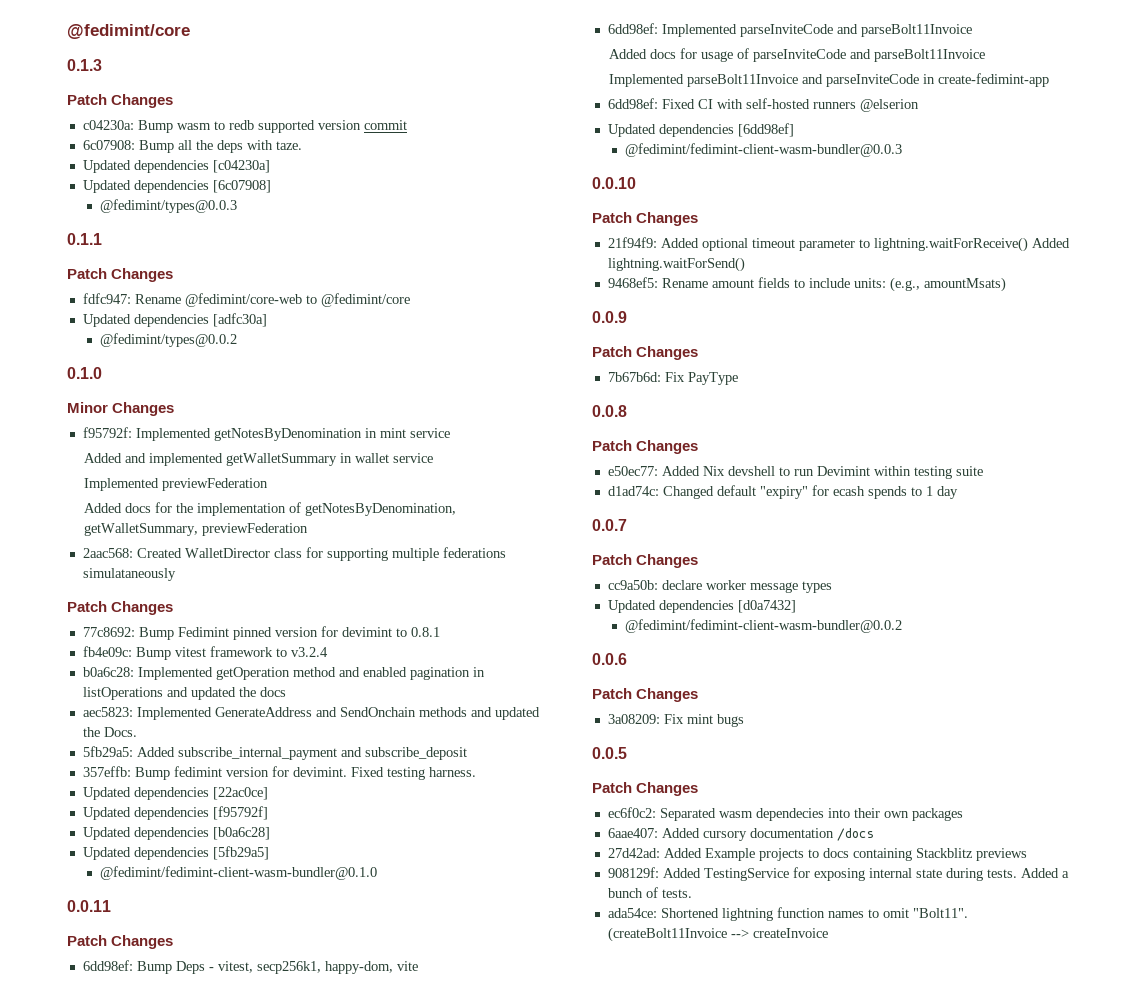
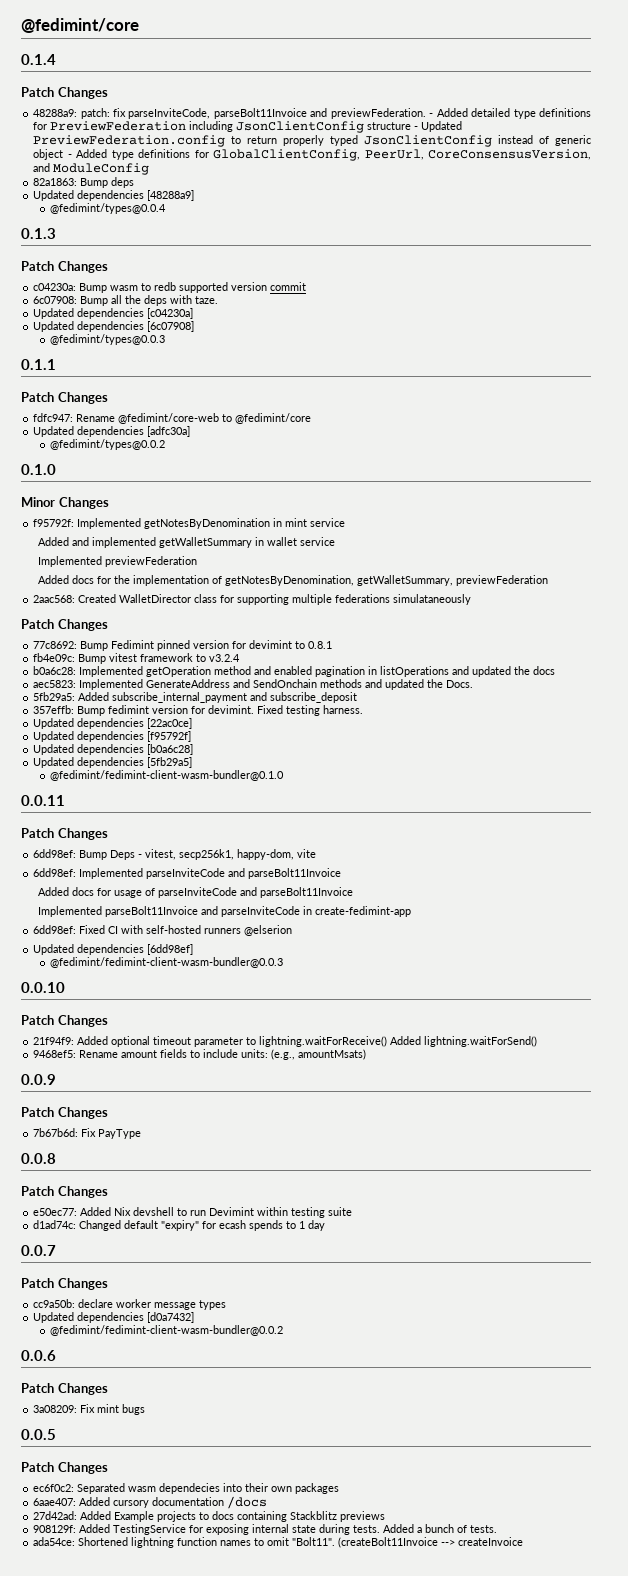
[67,24,190,39] @fedimint/core -> [21,18,139,33] [21,54,56,65] [21,87,108,99] [33,108,591,119] [33,121,463,133] [33,135,591,147] [33,149,591,161] [33,163,150,175] [33,177,135,188] [33,190,195,201] [49,203,166,214] @fedimint/core // 0.1.4 // Patch Changes // 48288a9: patch: fix parseInviteCode, parseBolt11Invoice and previewFederation. - Added detailed type definitions for PreviewFederation including JsonClientConfig structure - Updated PreviewFederation.config to return properly typed JsonClientConfig instead of generic object - Added type definitions for GlobalClientConfig, PeerUrl, CoreConsensusVersion, and ModuleConfig // 82a1863: Bump deps // Updated dependencies [48288a9] // @fedimint/types@0.0.4

